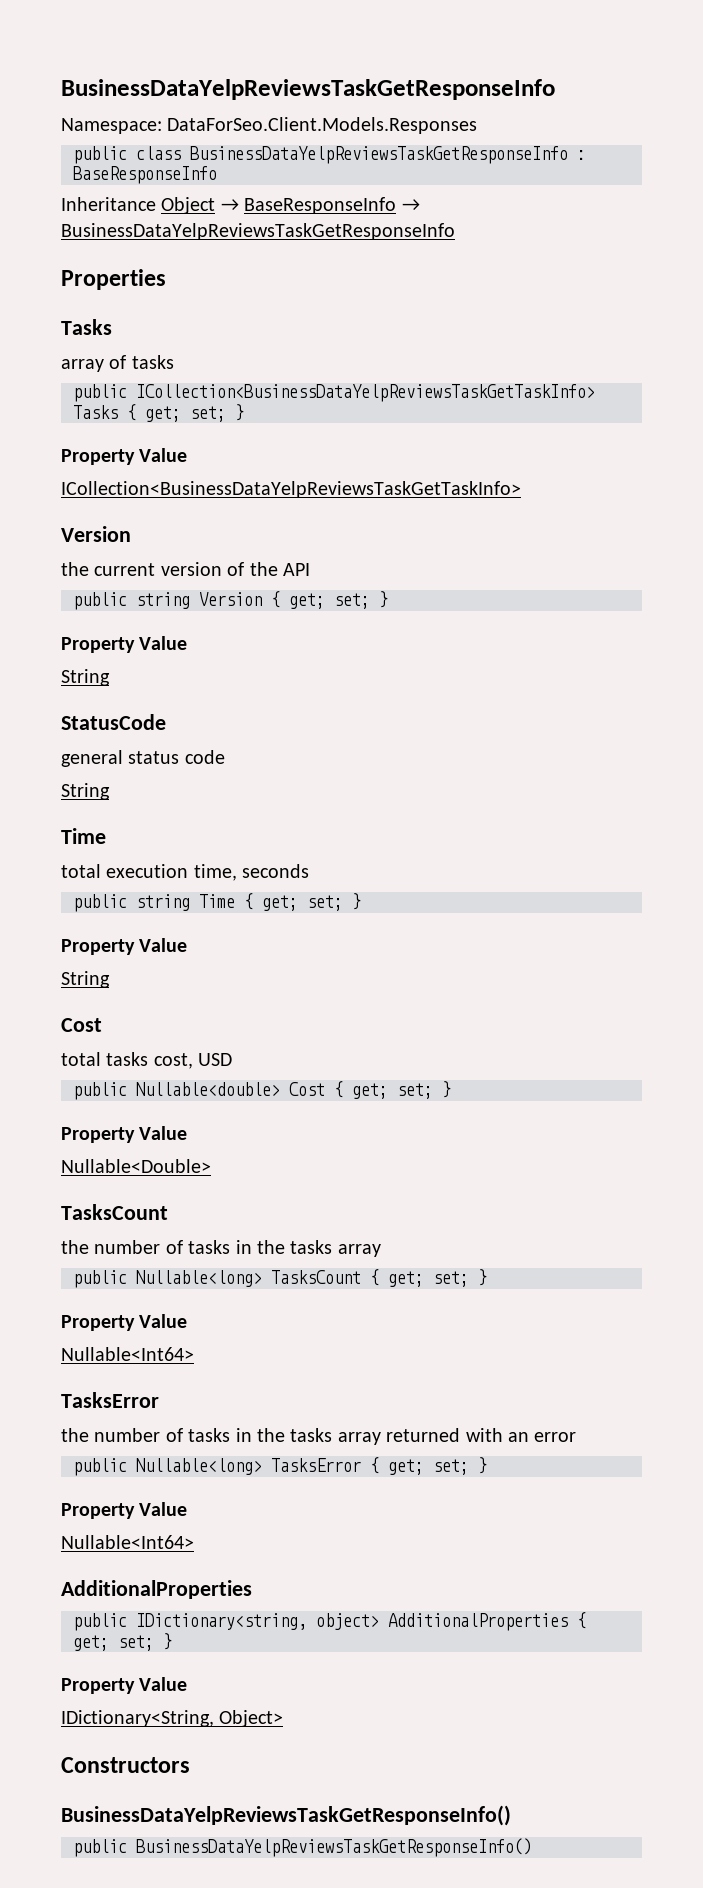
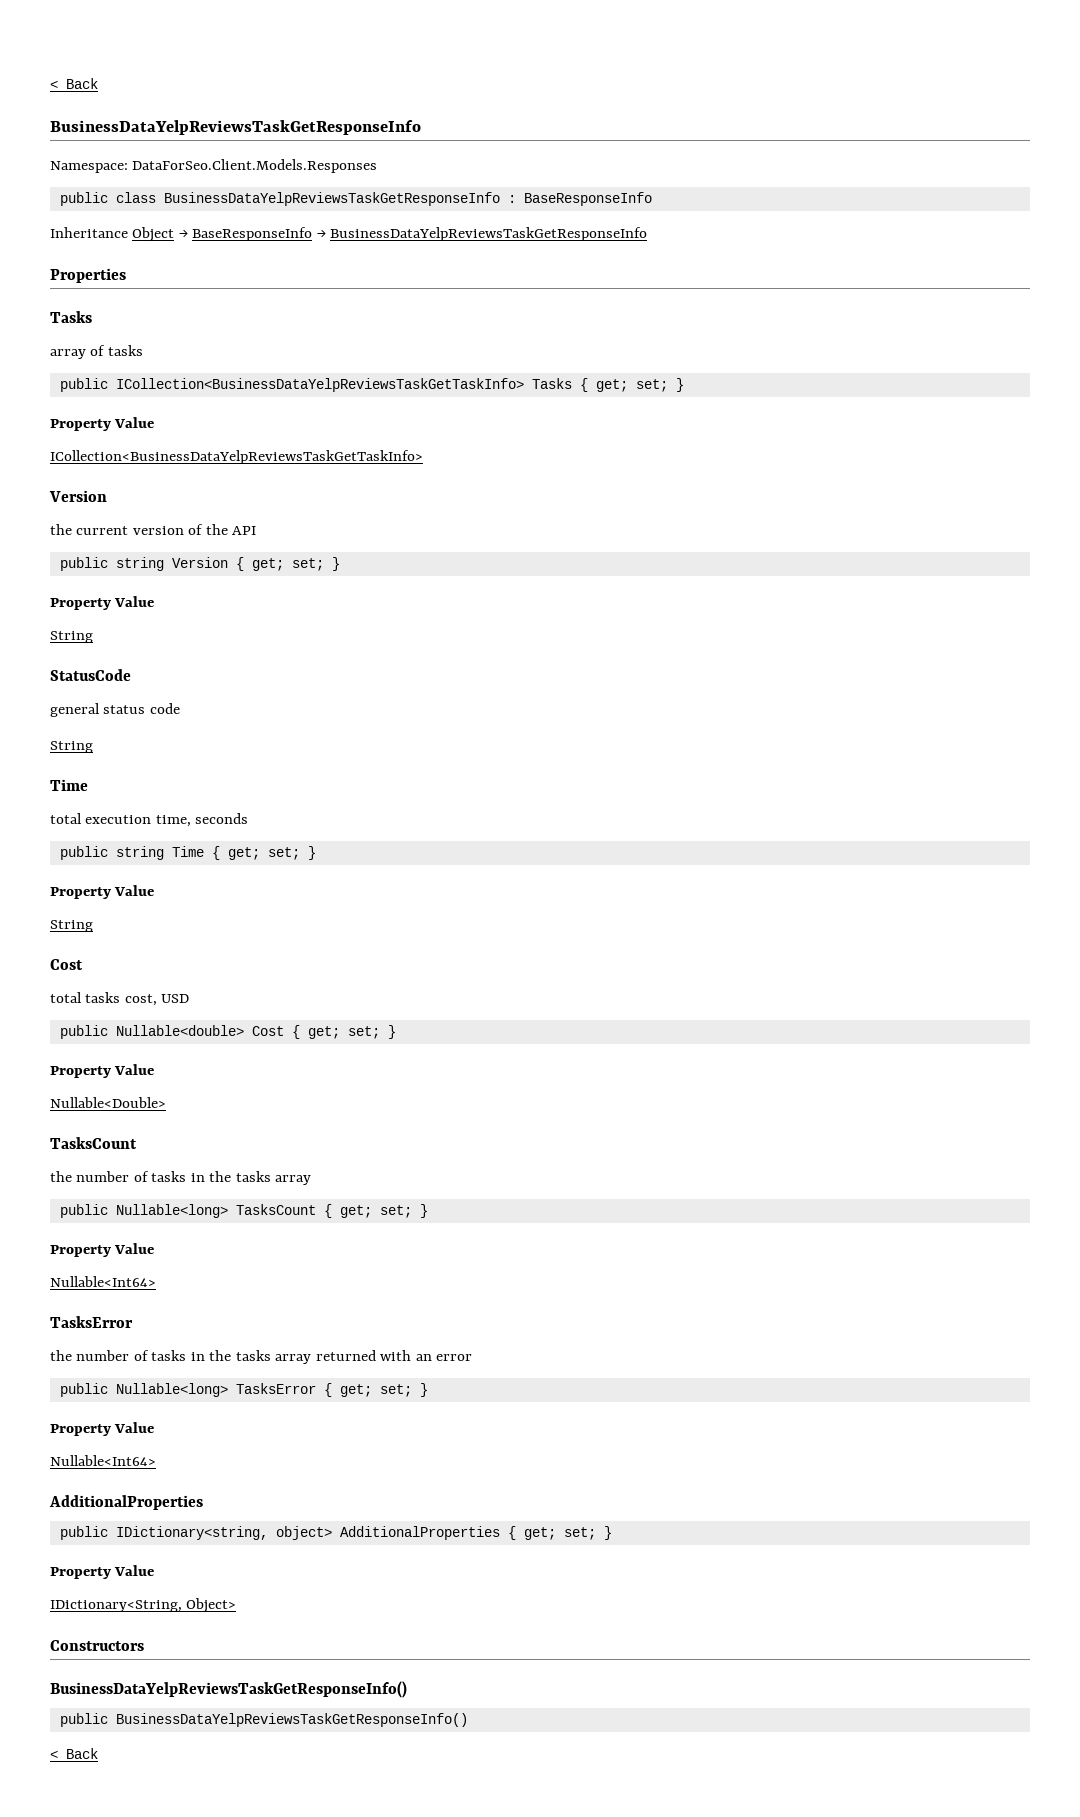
(61, 89) none -> [50,78,98,89] < Back //
(532, 1847) none -> [50,1748,98,1759] // < Back

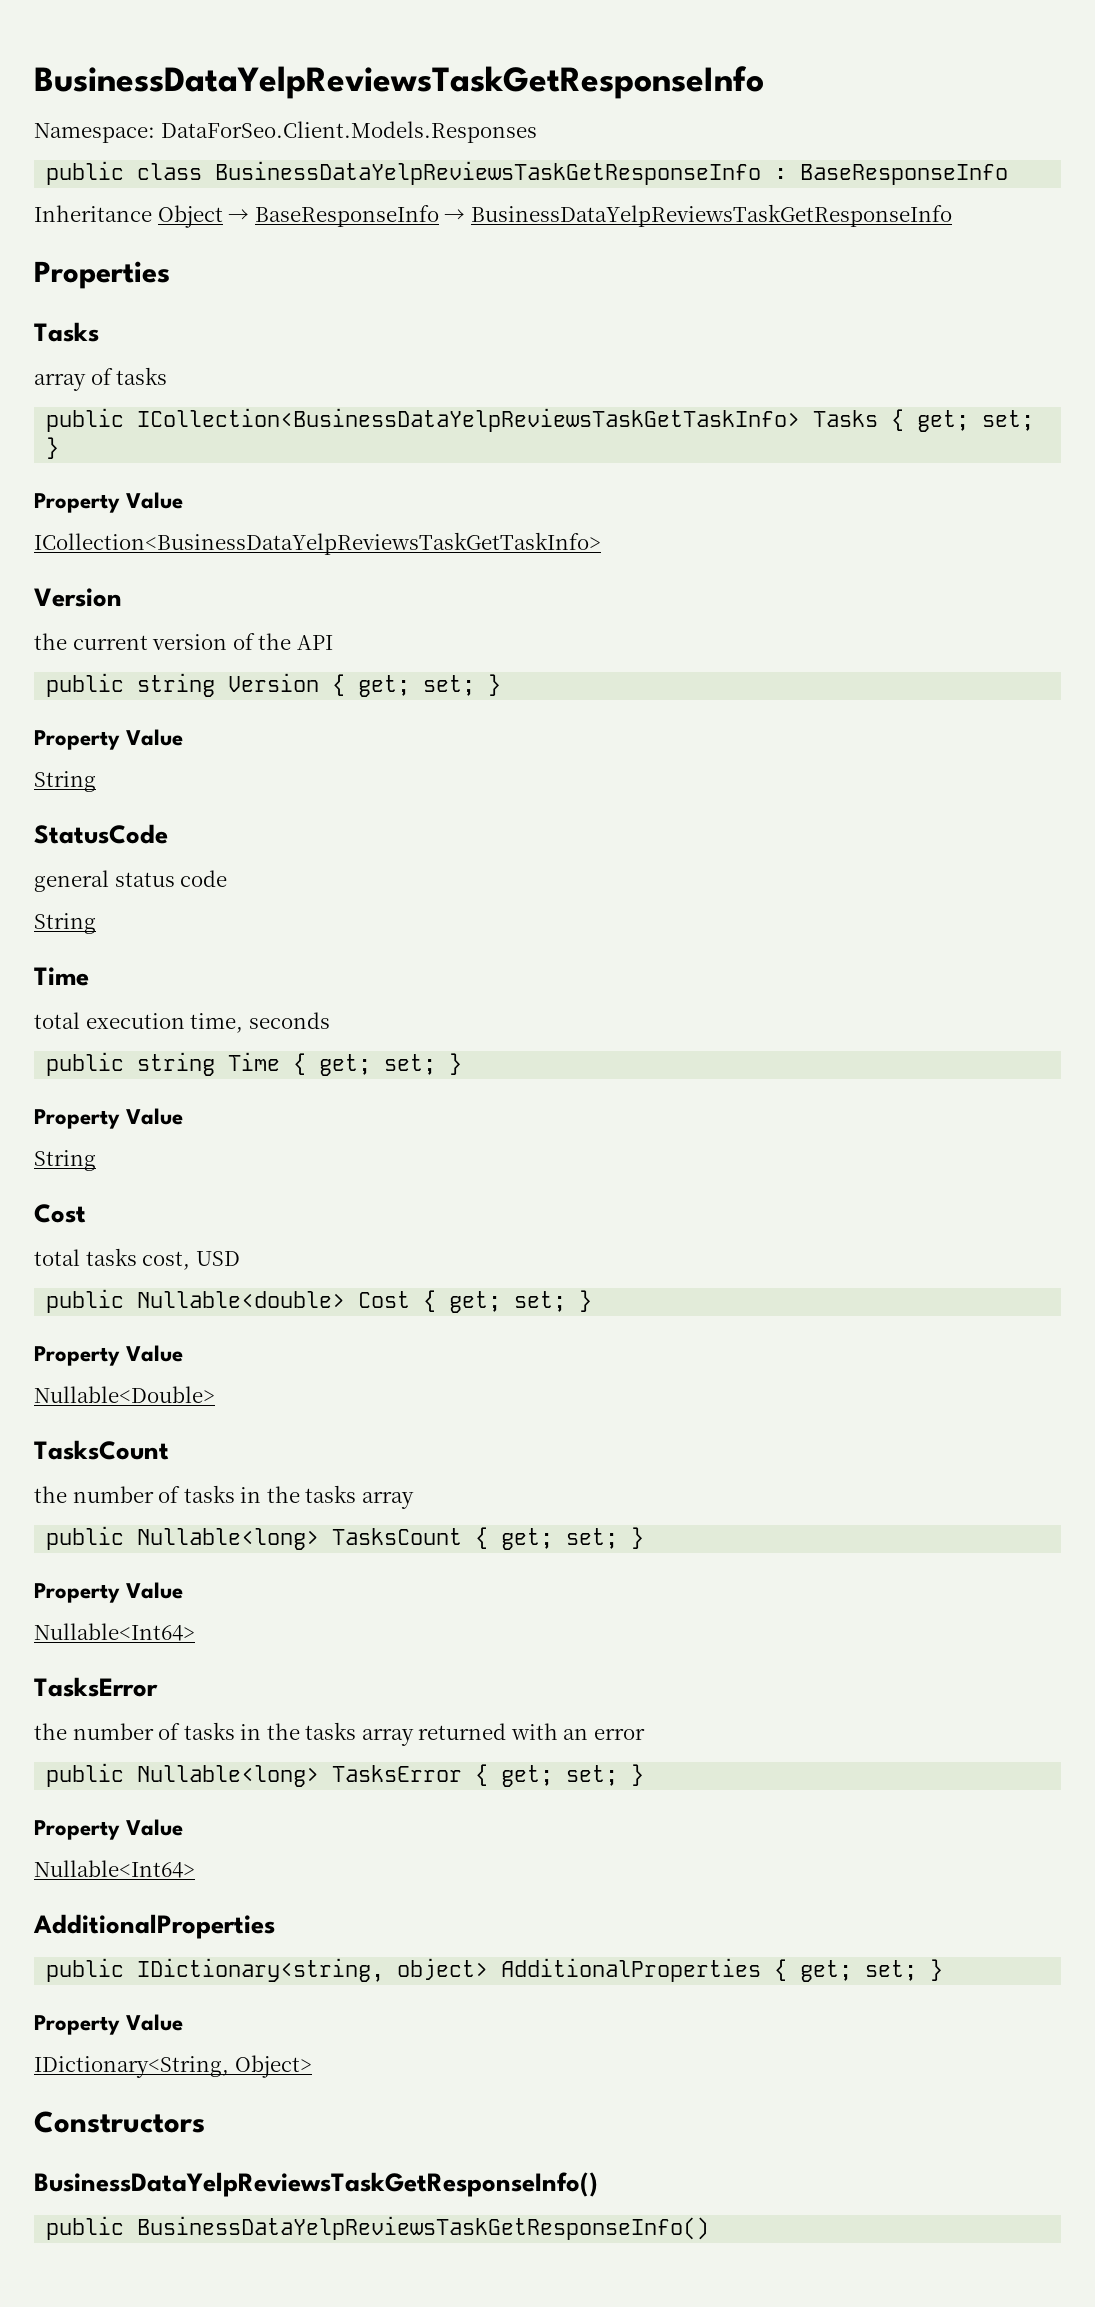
[50,78,98,89] < Back // -> (34, 82) none
[50,1748,98,1759] // < Back -> (710, 2228) none

